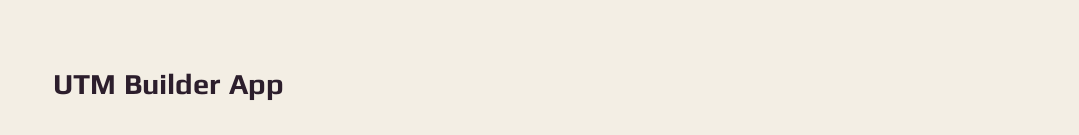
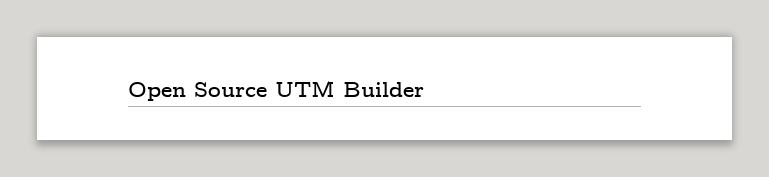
(53, 85) none -> [128,82,267,101] Open Source
[228,75,284,101] App -> (424, 89) none

